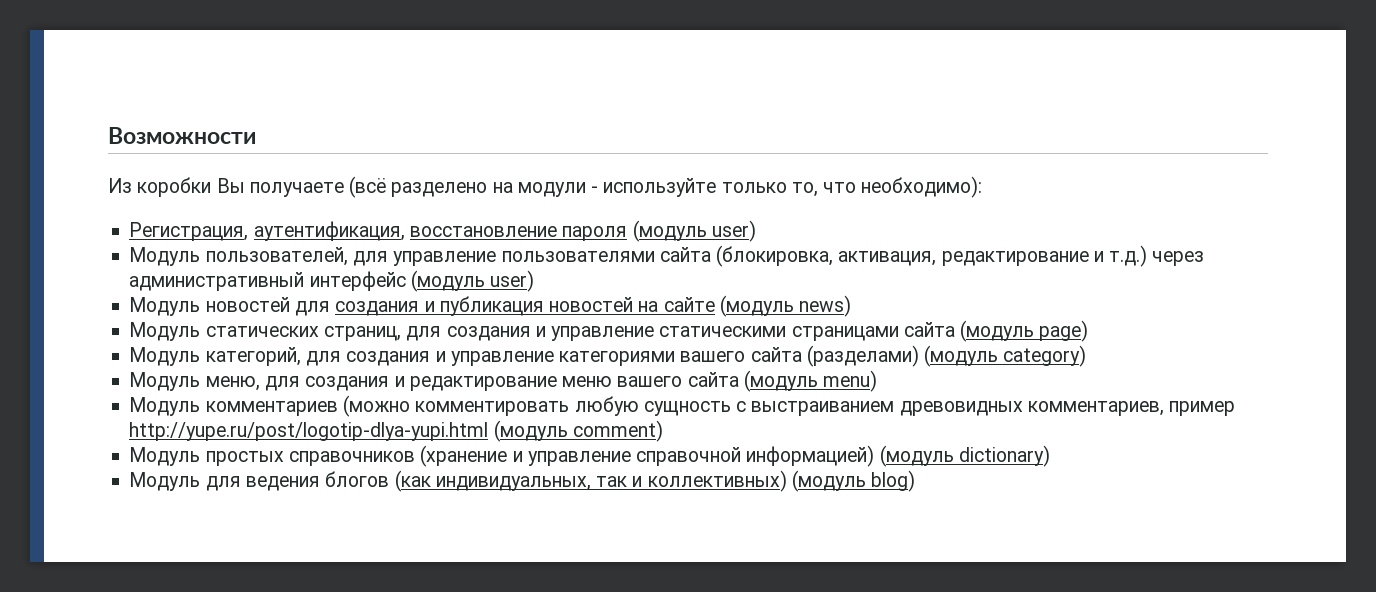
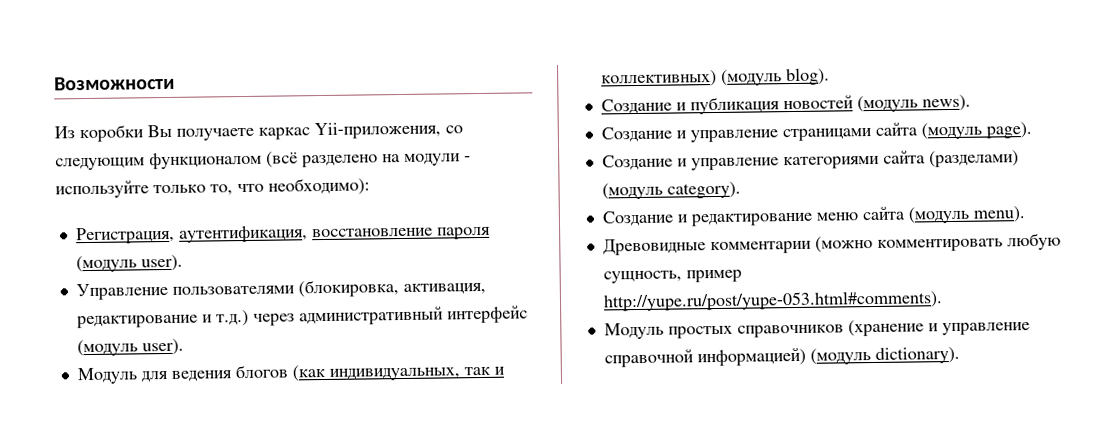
(344, 189) none -> [258,121,463,140] [55,151,262,171] каркас Yii-приложения, со следующим функционалом
[711,220,756,242] [129,247,711,266] user) // Модуль пользователей, для управление пользователями сайта -> [140,254,183,272] [75,282,295,301] user). // Управление пользователями
[490,270,535,292] [129,295,852,317] [129,320,1089,342] [129,345,1087,367] [129,370,878,392] [129,395,1236,417] [129,420,663,442] [129,445,1050,467] user) // Модуль новостей для создания и публикация новостей на сайте (модуль news) // Модуль статических страниц, для создания и управление статическими страницами сайта (модуль page) // Модуль категорий, для создания и управление категориями вашего сайта (разделами) (модуль category) // Модуль меню, для создания и редактирование меню вашего сайта (модуль menu) // Модуль комментариев (можно комментировать любую сущность с выстраиванием древовидных комментариев, пример http://yupe.ru/post/logotip-dlya-yupi.html (модуль comment) // Модуль простых справочников (хранение и управление справочной информацией) (модуль dictionary) -> [141,338,184,356] user).
[871,470,916,492] blog) -> [785,67,830,86] [600,94,971,115] [600,121,1032,143] [601,150,1019,171] [601,181,741,200] [601,206,1026,227] [602,232,1061,256] [602,269,742,284] [602,290,943,312] [603,319,1030,340] [603,346,960,368] blog). // Создание и публикация новостей (модуль news). // Создание и управление страницами сайта (модуль page). // Создание и управление категориями сайта (разделами) (модуль category). // Создание и редактирование меню сайта (модуль menu). // Древовидные комментарии (можно комментировать любую сущность, пример http://yupe.ru/post/yupe-053.html#comments). // Модуль простых справочников (хранение и управление справочной информацией) (модуль dictionary).

